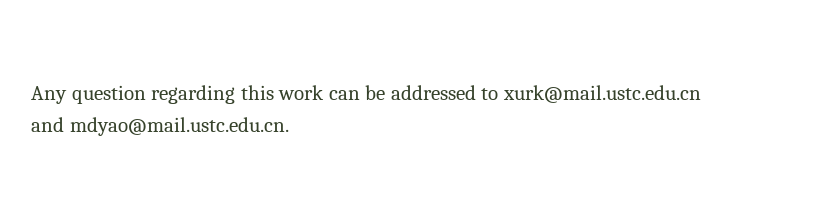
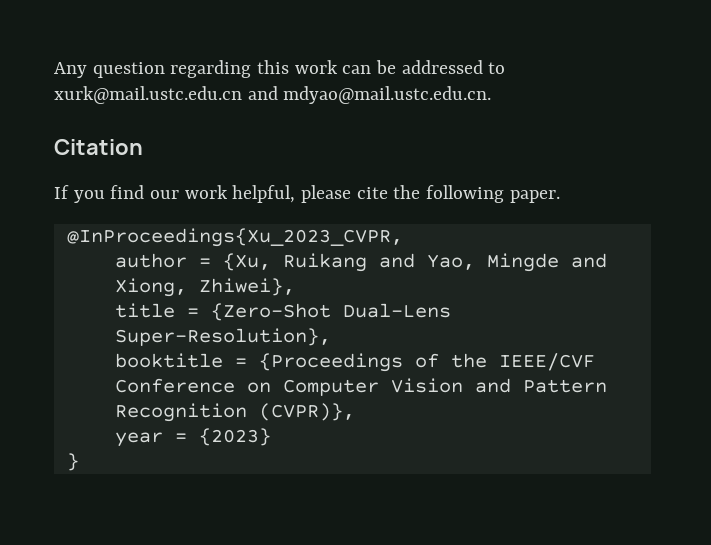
(289, 126) none -> [54,139,143,155] [54,185,560,203] [66,228,403,247] [114,253,607,272] [114,278,295,297] [114,303,451,321] [114,328,331,346] [114,353,595,372] [114,378,607,396] [114,403,355,422] [114,428,271,447] [66,453,79,471] // Citation // If you find our work helpful, please cite the following paper. // @InProceedings{Xu_2023_CVPR, // author = {Xu, Ruikang and Yao, Mingde and Xiong, Zhiwei}, // title = {Zero-Shot Dual-Lens Super-Resolution}, // booktitle = {Proceedings of the IEEE/CVF Conference on Computer Vision and Pattern Recognition (CVPR)}, // year = {2023} // }

